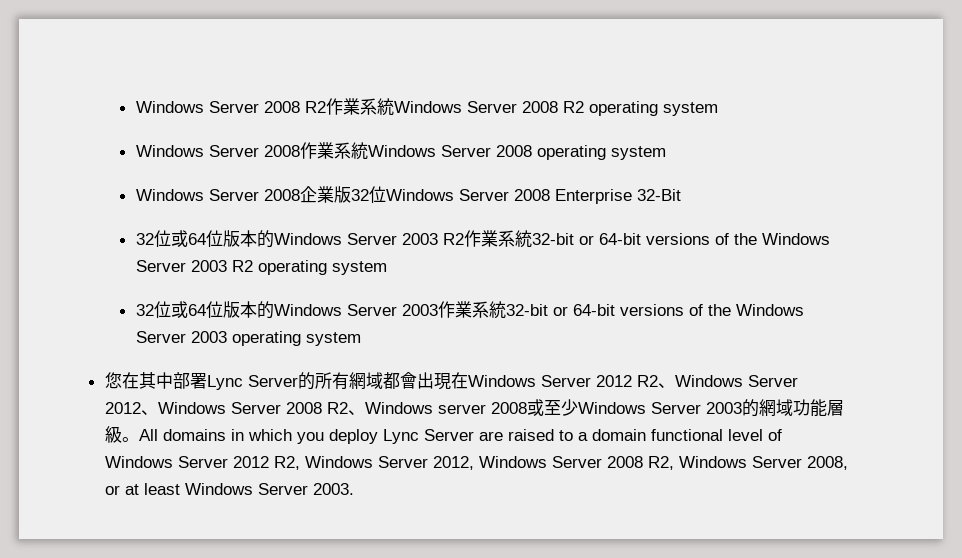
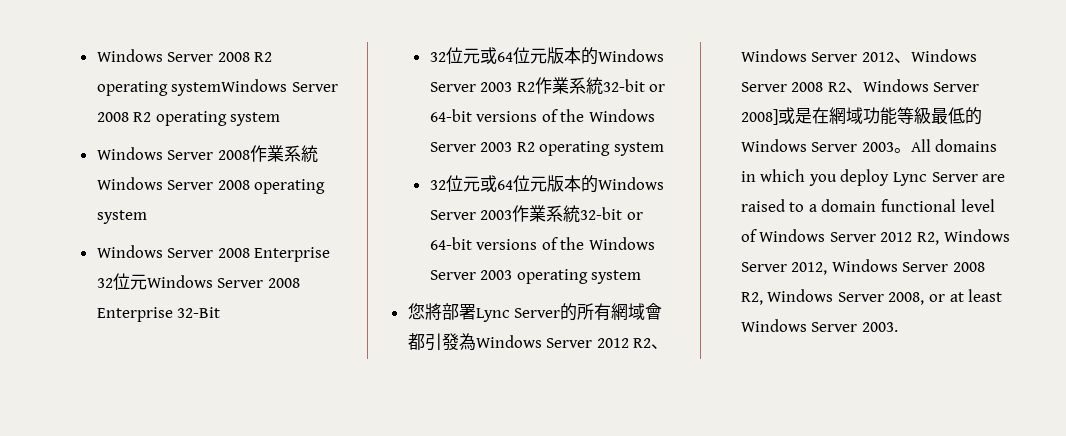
[135,98,462,116] Windows Server 2008 R2作業系統Windows -> [96,49,273,62] [96,79,288,96] Windows Server 2008 R2 operating systemWindows
[299,186,386,203] 企業版32位 -> [254,247,331,262] [96,273,147,290] Enterprise 32位元
[170,230,223,247] 或64位 -> [462,47,547,64] 元或64位元
[170,301,223,318] 或64位 -> [462,175,547,192] 元或64位元
[121,372,173,389] 在其中 -> [424,303,442,320] 將
[382,372,468,390] 都會出現在 -> [645,303,663,320] [407,333,476,351] 會都引發為
[437,399,844,417] [104,426,122,443] server 2008或至少Windows Server 2003的網域功能層級 -> [933,82,980,92] [740,107,982,125] [740,139,894,152] Server 2008]或是在網域功能等級最低的Windows Server 2003

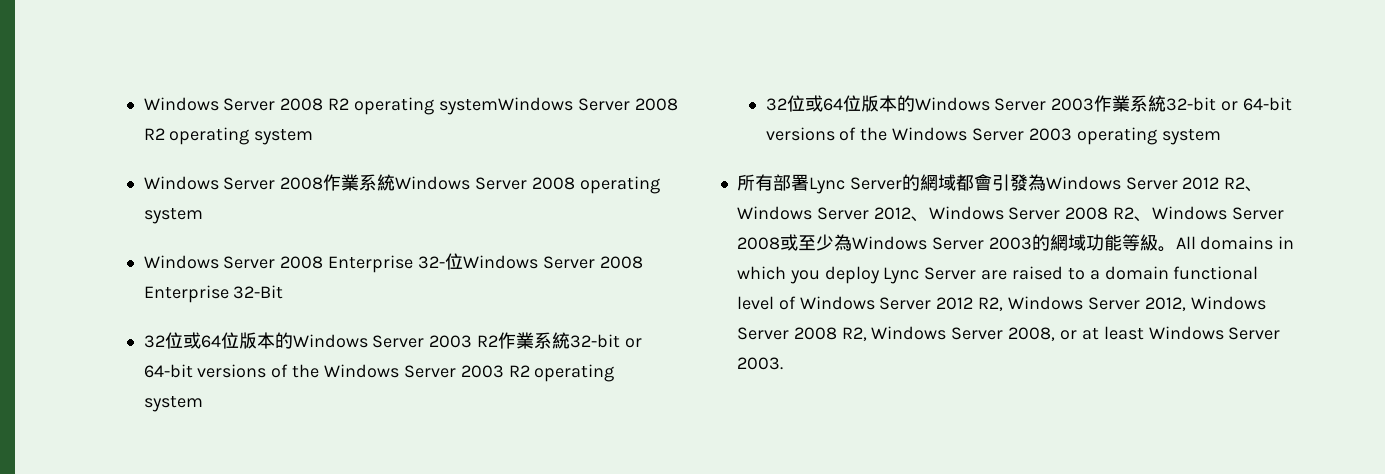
[96,273,147,290] 32位元 -> [418,253,464,270] 32-位
[462,47,547,64] 元或64位元 -> [182,332,239,349] 或64位
[462,175,547,192] 元或64位元 -> [804,95,861,112] 或64位
[407,303,442,320] 您將 -> [736,174,773,191] 所有
[577,303,663,321] [407,333,425,350] 所有網域會都 -> [919,174,992,191] 網域都會
[740,107,982,125] [740,139,894,152] 2008]或是在網域功能等級最低的Windows Server 2003 -> [736,234,1158,251] 2008或至少為Windows Server 2003的網域功能等級

